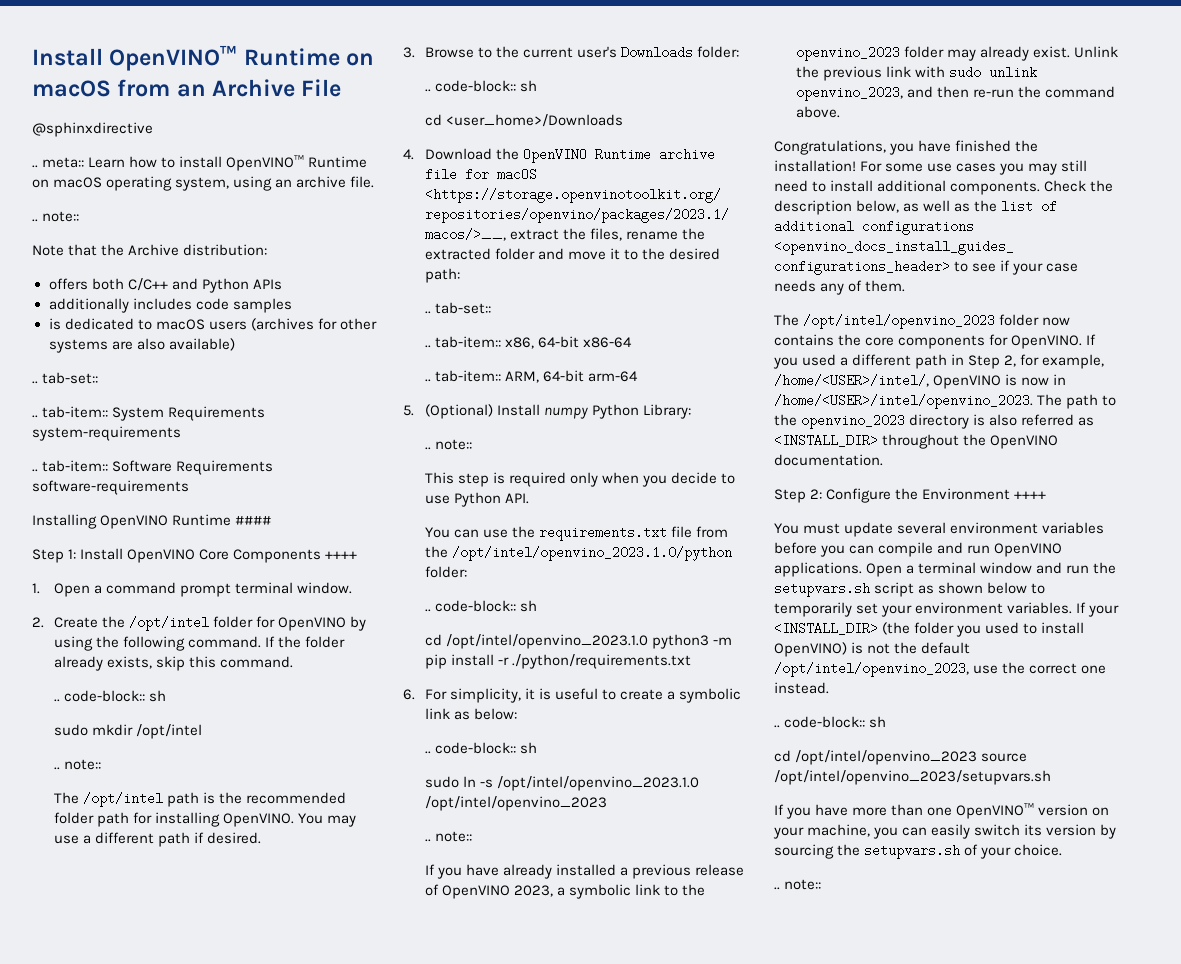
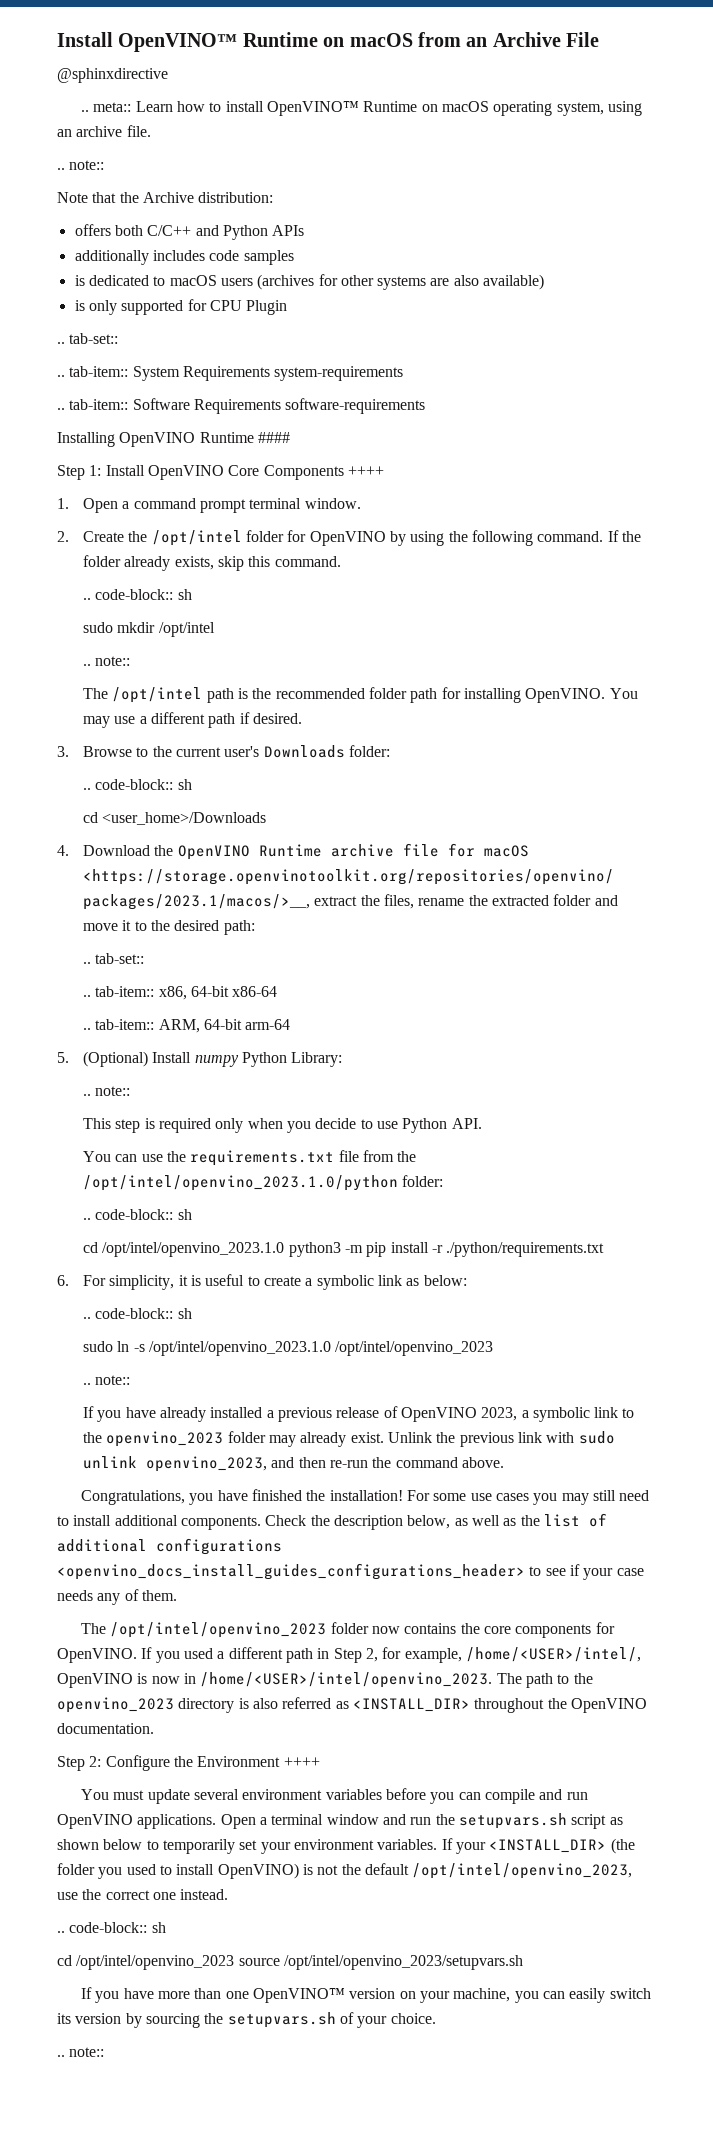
(235, 344) none -> [74,299,288,315] // is only supported for CPU Plugin

